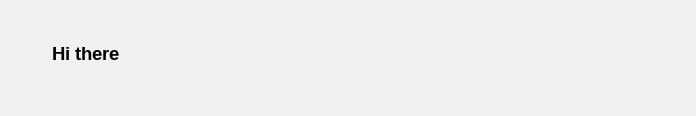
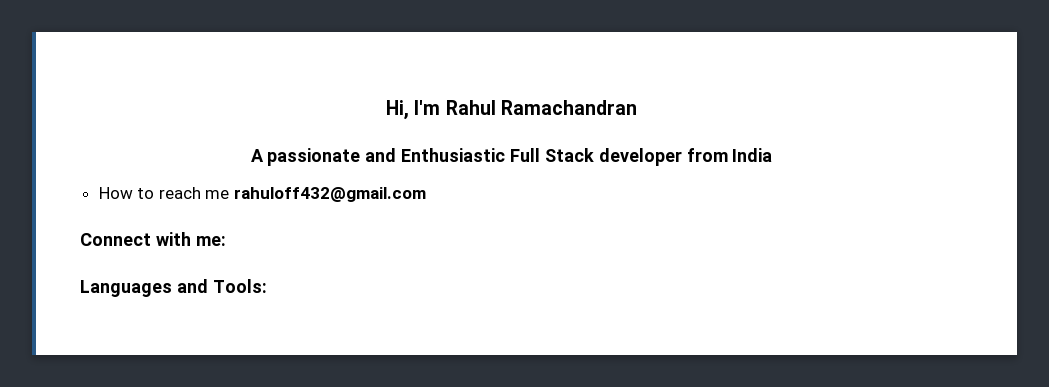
[52,47,119,60] Hi there -> [386,100,637,120] [250,148,773,166] [98,187,427,202] [80,232,226,246] [80,279,267,297] Hi, I'm Rahul Ramachandran // A passionate and Enthusiastic Full Stack developer from India // How to reach me rahuloff432@gmail.com // Connect with me: // Languages and Tools:

